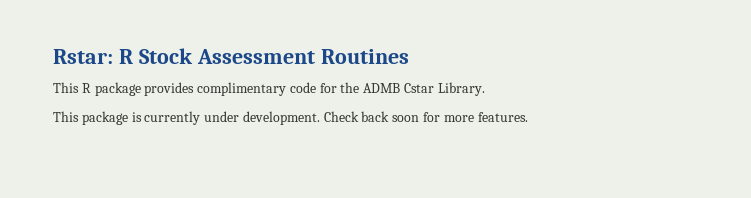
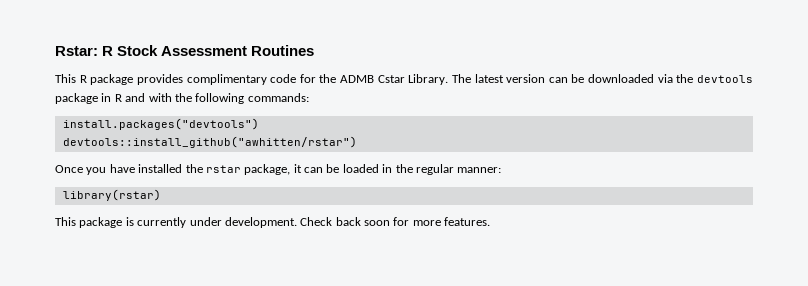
(485, 89) none -> [451,74,754,83] [55,93,309,104] [62,118,259,130] [62,136,357,148] [55,164,502,175] [62,189,161,201] The latest version can be downloaded via the devtools package in R and with the following commands: // install.packages("devtools") // devtools::install_github("awhitten/rstar") // Once you have installed the rstar package, it can be loaded in the regular manner: // library(rstar)

